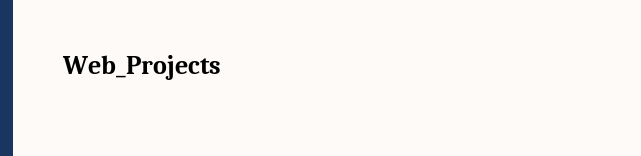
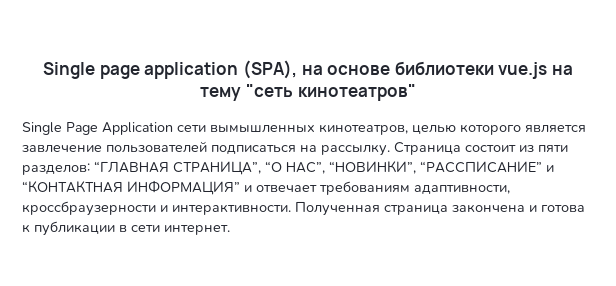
[62,55,221,80] Web_Projects -> [43,60,573,79] [200,84,416,101] [22,122,586,135] [22,141,568,156] [22,161,554,175] [22,180,510,195] [22,201,585,216] [22,221,230,236] Single page application (SPA), на основе библиотеки vue.js на тему "сеть кинотеатров" // Single Page Application сети вымышленных кинотеатров, целью которого является завлечение пользователей подписаться на рассылку. Страница состоит из пяти разделов: “ГЛАВНАЯ СТРАНИЦА”, “О НАС”, “НОВИНКИ”, “РАССПИСАНИЕ” и “КОНТАКТНАЯ ИНФОРМАЦИЯ” и отвечает требованиям адаптивности, кроссбраузерности и интерактивности. Полученная страница закончена и готова к публикации в сети интернет.

